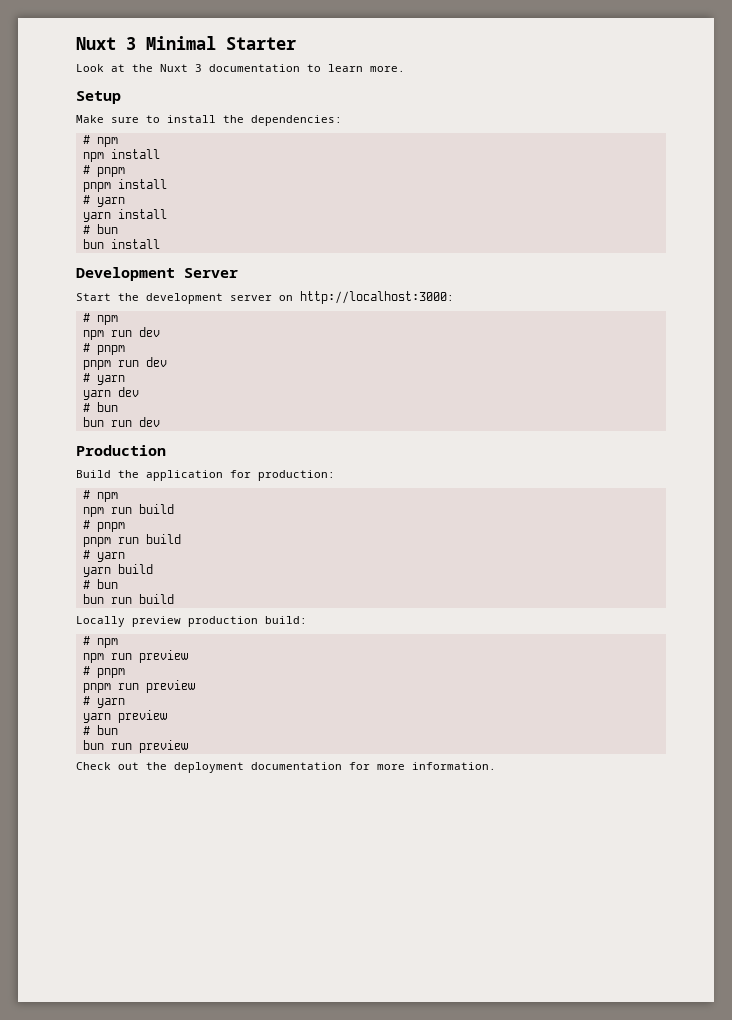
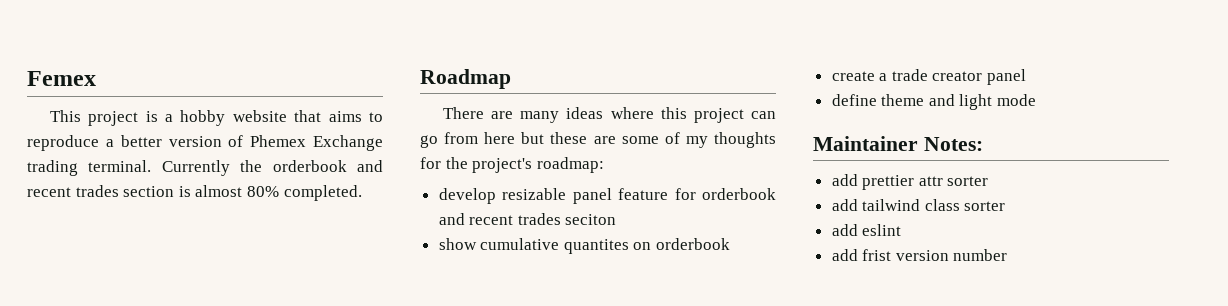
[76,36,296,50] [76,64,405,72] [76,91,121,104] [76,115,342,126] [82,135,118,147] [82,149,160,162] [82,165,125,177] [82,179,167,192] [82,195,125,207] [82,209,167,222] [82,224,118,234] [82,239,160,249] [76,267,238,281] [76,291,454,304] [82,313,118,325] [82,327,160,340] [82,343,125,355] [82,357,167,370] [82,373,125,385] [82,387,139,400] [82,402,118,412] [82,417,160,427] [76,445,166,456] [76,470,335,481] [82,490,118,502] [82,504,174,517] [82,520,125,532] [82,534,181,547] [82,550,125,562] [82,564,153,577] [82,579,118,589] [82,594,174,604] [76,616,307,627] [82,636,118,648] [82,650,188,663] [82,666,125,678] [82,680,195,693] [82,696,125,708] [82,710,167,723] [82,725,118,735] [82,740,188,753] [76,762,496,773] Nuxt 3 Minimal Starter // Look at the Nuxt 3 documentation to learn more. // Setup // Make sure to install the dependencies: // # npm // npm install // # pnpm // pnpm install // # yarn // yarn install // # bun // bun install // Development Server // Start the development server on http://localhost:3000: // # npm // npm run dev // # pnpm // pnpm run dev // # yarn // yarn dev // # bun // bun run dev // Production // Build the application for production: // # npm // npm run build // # pnpm // pnpm run build // # yarn // yarn build // # bun // bun run build // Locally preview production build: // # npm // npm run preview // # pnpm // pnpm run preview // # yarn // yarn preview // # bun // bun run preview // Check out the deployment documentation for more information. -> [27,71,96,86] [49,110,383,126] [27,135,383,151] [27,160,383,176] [27,185,362,201] [420,69,511,89] [442,107,776,123] [420,132,776,148] [420,157,604,173] [438,188,776,204] [438,213,617,225] [438,238,731,254] [831,69,1027,85] [831,94,1037,110] [813,136,983,151] [831,174,989,190] [831,199,1006,211] [831,224,902,236] [831,249,1008,261] Femex // This project is a hobby website that aims to reproduce a better version of Phemex Exchange trading terminal. Currently the orderbook and recent trades section is almost 80% completed. // Roadmap // There are many ideas where this project can go from here but these are some of my thoughts for the project's roadmap: // develop resizable panel feature for orderbook and recent trades seciton // show cumulative quantites on orderbook // create a trade creator panel // define theme and light mode // Maintainer Notes: // add prettier attr sorter // add tailwind class sorter // add eslint // add frist version number

